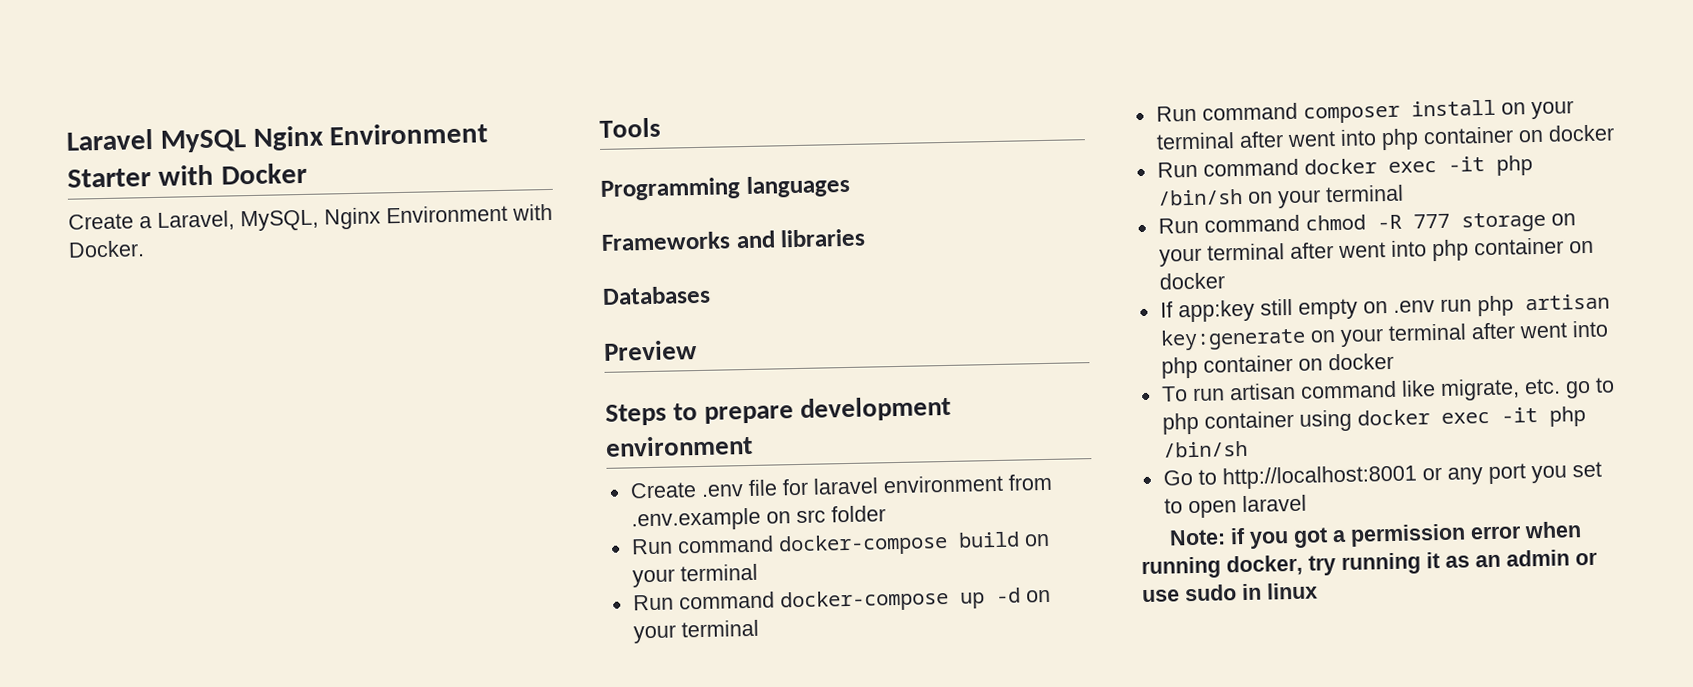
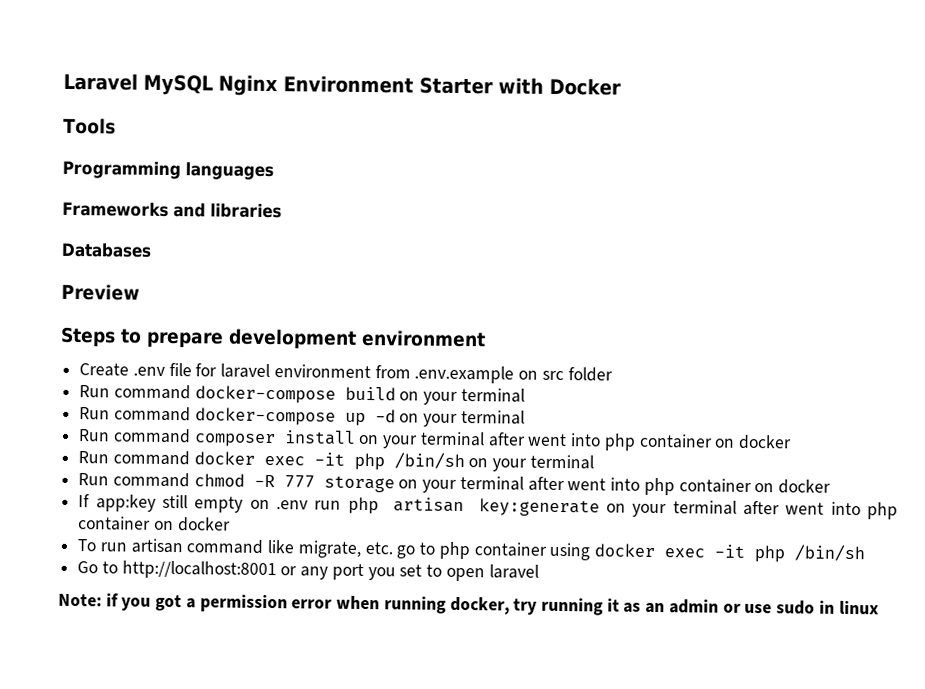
[68,203,553,232] [68,240,145,258] // Create a Laravel, MySQL, Nginx Environment with Docker. -> (621, 86) none

